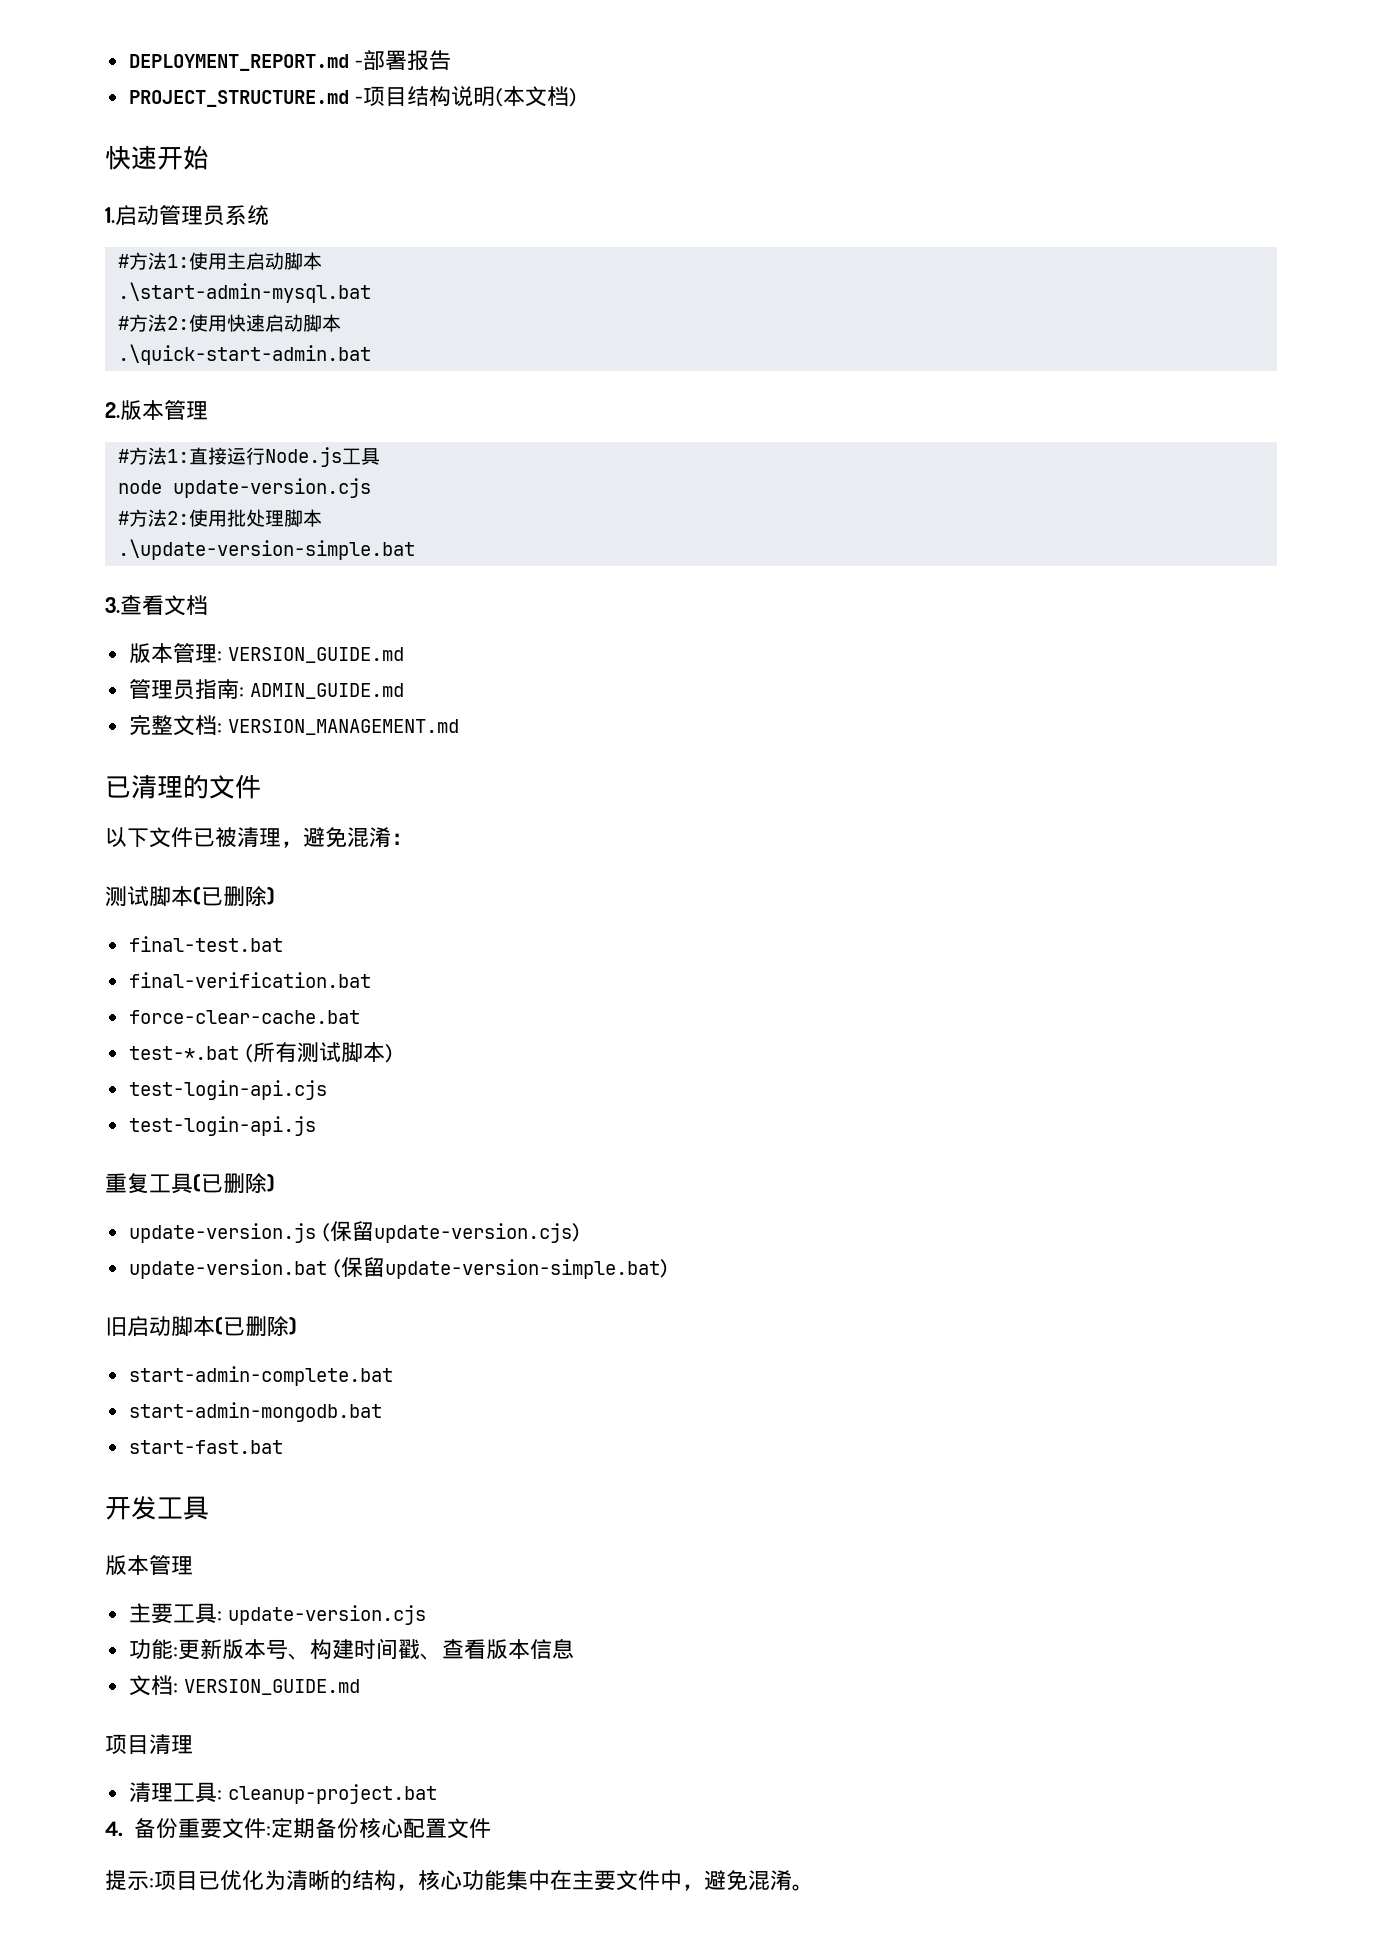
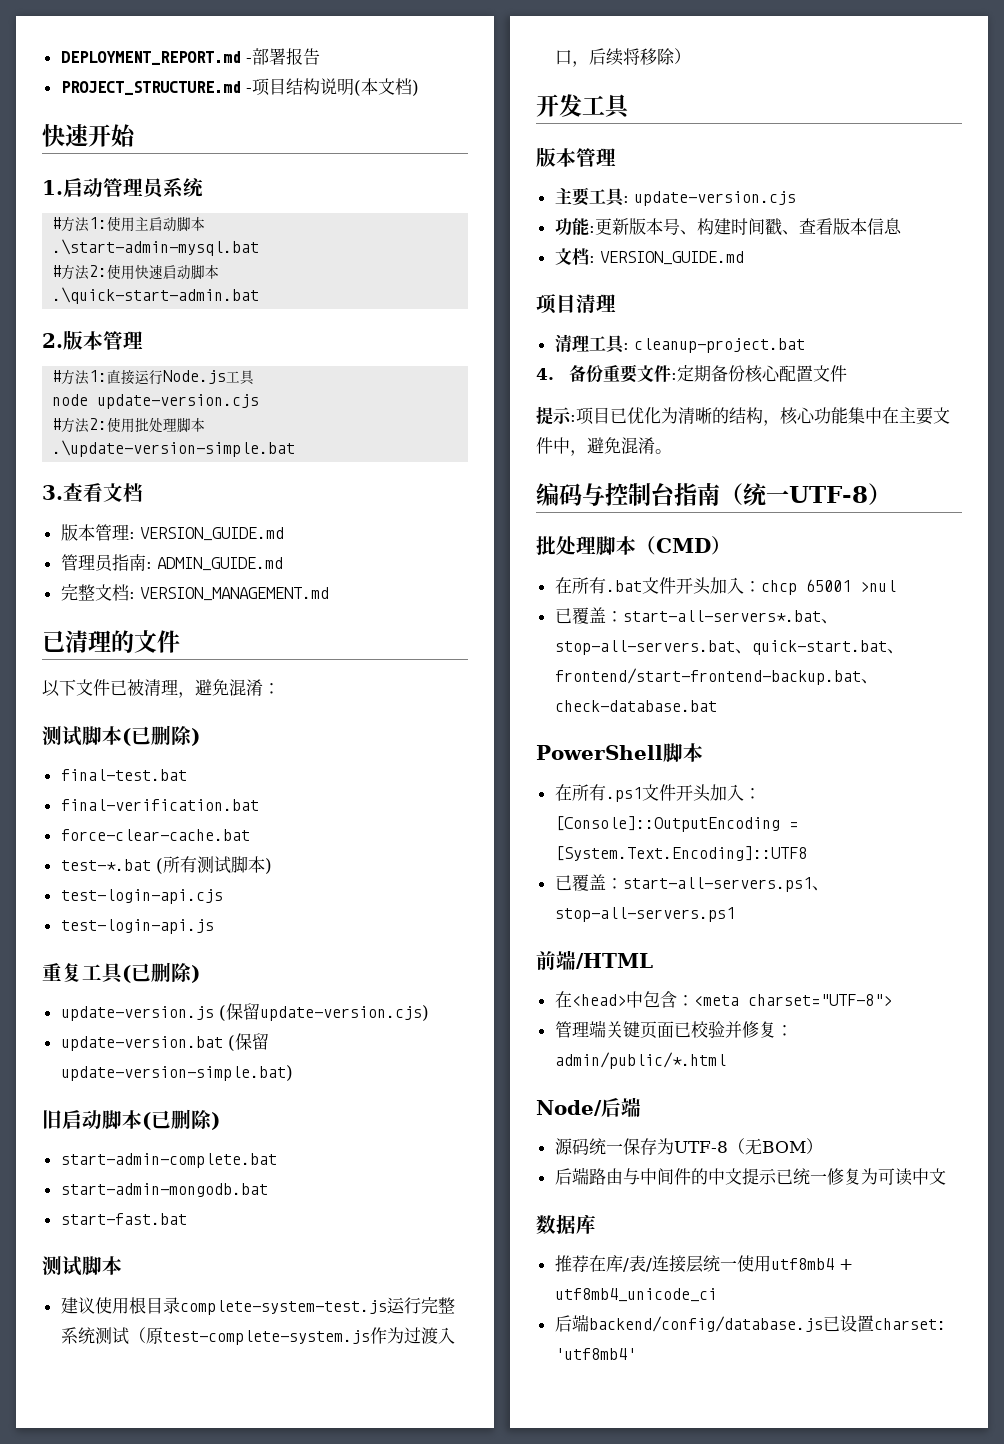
(284, 1447) none -> [42,1256,122,1276] [60,1297,455,1315] [60,1327,455,1345] [554,48,691,67] // 测试脚本 // 建议使用根目录complete-system-test.js运行完整系统测试（原test-complete-system.js作为过渡入口，后续将移除）
(814, 1887) none -> [536,483,891,506] [536,536,731,555] [554,577,896,595] [554,607,838,624] [554,640,904,655] [554,668,878,685] [554,700,717,712] [536,743,703,762] [554,784,761,802] [554,816,798,832] [554,846,807,861] [554,874,829,892] [554,907,735,922] [536,950,653,970] [554,991,892,1008] [554,1020,793,1039] [554,1052,726,1069] [536,1097,641,1117] [554,1138,823,1155] [554,1167,946,1186] [536,1214,596,1234] [554,1255,853,1273] [554,1288,717,1302] [554,1314,946,1332] [554,1348,636,1360] // 编码与控制台指南（统一UTF-8） // 批处理脚本（CMD） // 在所有.bat文件开头加入：chcp 65001 >nul // 已覆盖：start-all-servers*.bat、stop-all-servers.bat、quick-start.bat、frontend/start-frontend-backup.bat、check-database.bat // PowerShell脚本 // 在所有.ps1文件开头加入：[Console]::OutputEncoding = [System.Text.Encoding]::UTF8 // 已覆盖：start-all-servers.ps1、stop-all-servers.ps1 // 前端/HTML // 在<head>中包含：<meta charset="UTF-8"> // 管理端关键页面已校验并修复：admin/public/*.html // Node/后端 // 源码统一保存为UTF-8（无BOM） // 后端路由与中间件的中文提示已统一修复为可读中文 // 数据库 // 推荐在库/表/连接层统一使用utf8mb4 + utf8mb4_unicode_ci // 后端backend/config/database.js已设置charset: 'utf8mb4'

